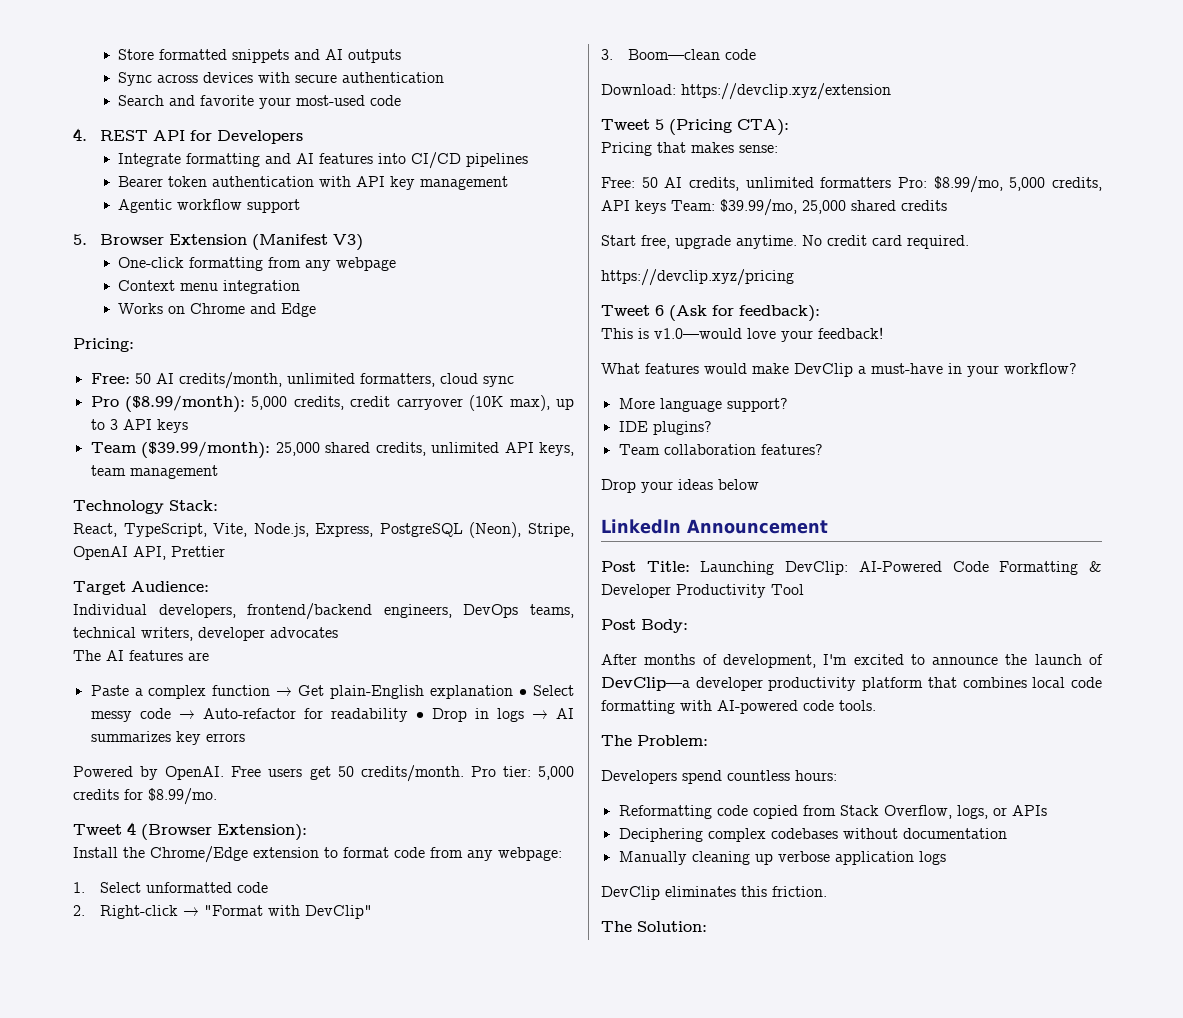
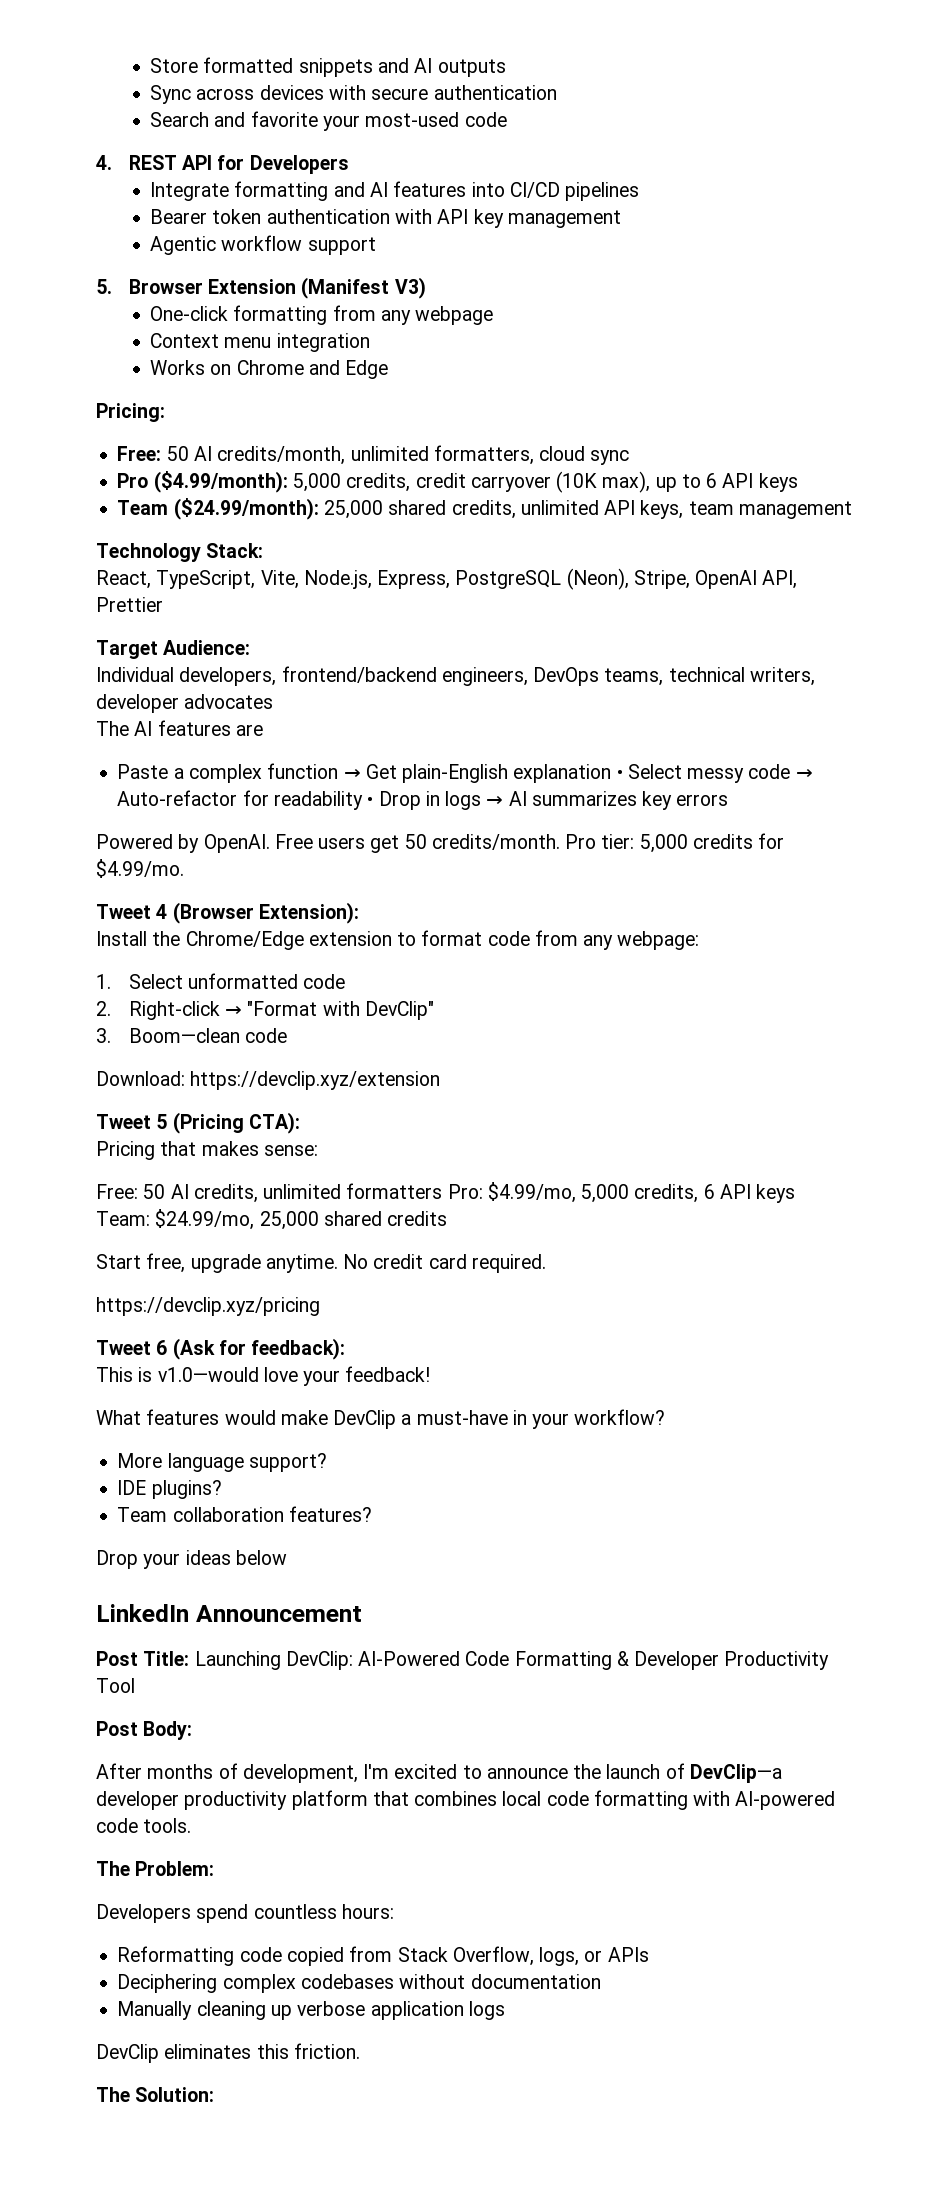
[125,395,246,413] ($8.99/month): -> [153,471,288,493] ($4.99/month):
[109,419,118,430] 3 -> [706,473,718,488] 6
[141,441,271,459] ($39.99/month): -> [173,498,319,520] ($24.99/month):
[148,788,217,805] $8.99/mo. -> [96,859,184,878] $4.99/mo.
[933,176,1102,193] $8.99/mo, 5,000 credits, -> [487,1182,715,1203] $4.99/mo, 5,000 credits, 6
[720,199,797,216] $39.99/mo, -> [155,1209,255,1230] $24.99/mo,

